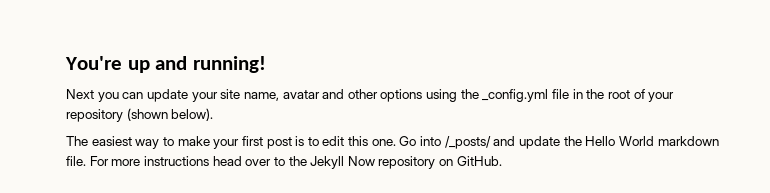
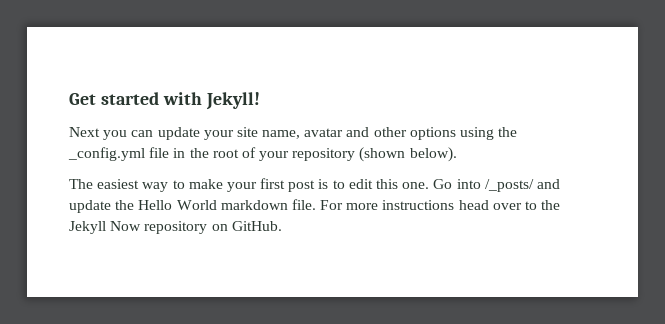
[65,56,266,73] You're up and running! -> [69,92,260,110] Get started with Jekyll!

